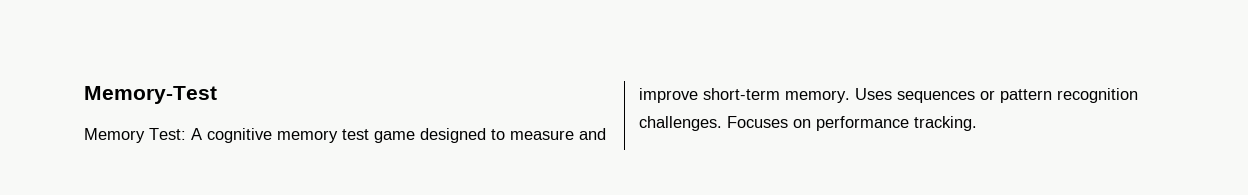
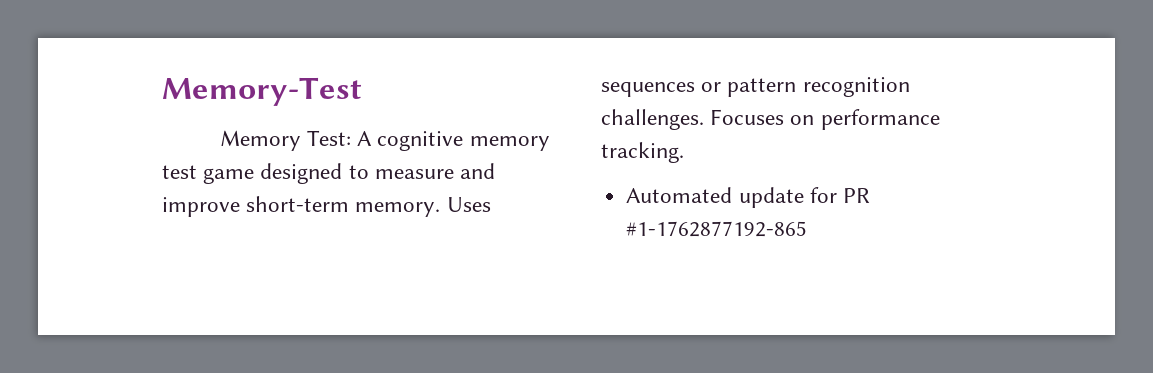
(977, 123) none -> [626,187,870,208] [626,221,808,237] // Automated update for PR #1-1762877192-865

